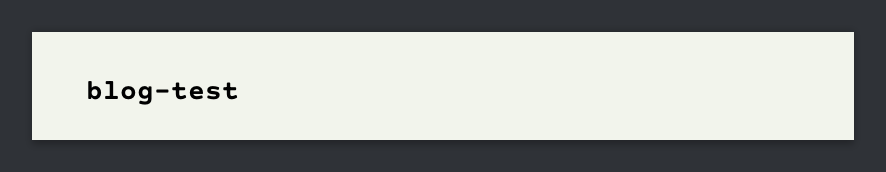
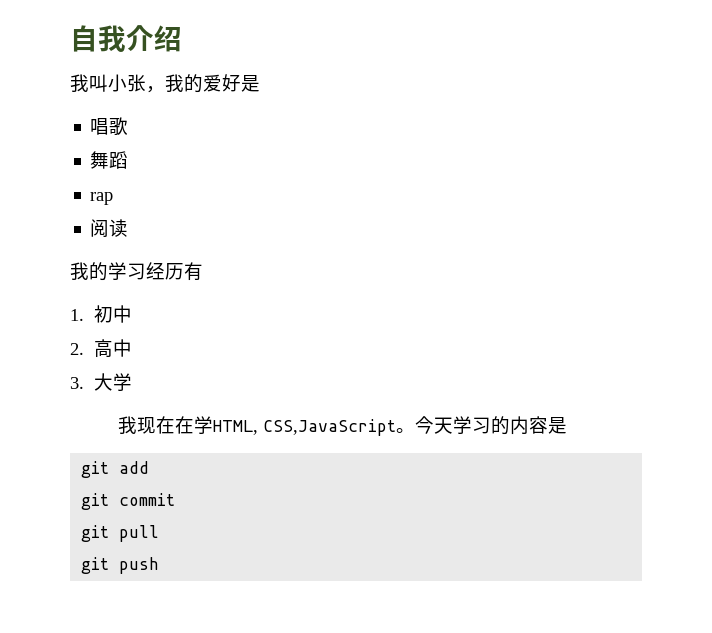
[86,81,239,105] blog-test -> [70,25,182,52] [70,74,260,93] [90,117,129,136] [90,151,129,169] [90,192,114,205] [90,219,129,237] [70,262,203,281] [70,305,133,323] [70,339,133,358] [70,373,133,391] [118,416,568,436] [81,461,150,478] [81,493,176,510] [81,525,160,542] [81,557,160,574] 自我介绍 // 我叫小张，我的爱好是 // 唱歌 // 舞蹈 // rap // 阅读 // 我的学习经历有 // 1.初中 // 2.高中 // 3.大学 // 我现在在学HTML, CSS,JavaScript。今天学习的内容是 // git add // git commit // git pull // git push

